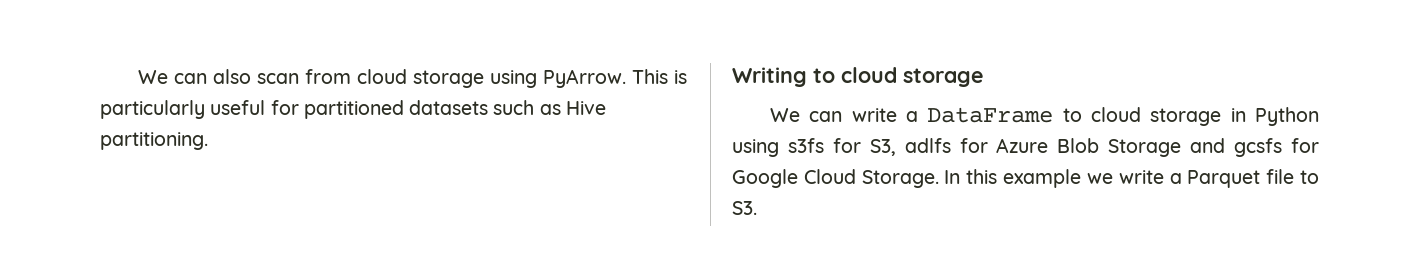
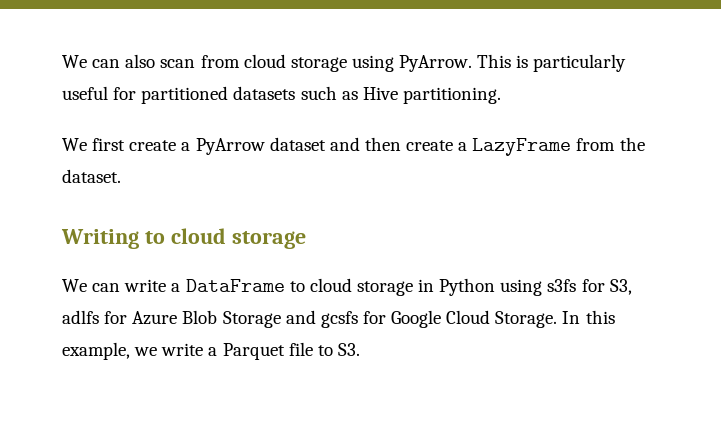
(208, 141) none -> [62,137,645,156] [62,169,121,183] // We first create a PyArrow dataset and then create a LazyFrame from the dataset.
[1003,169,1082,188] example -> [62,342,130,360] example,

